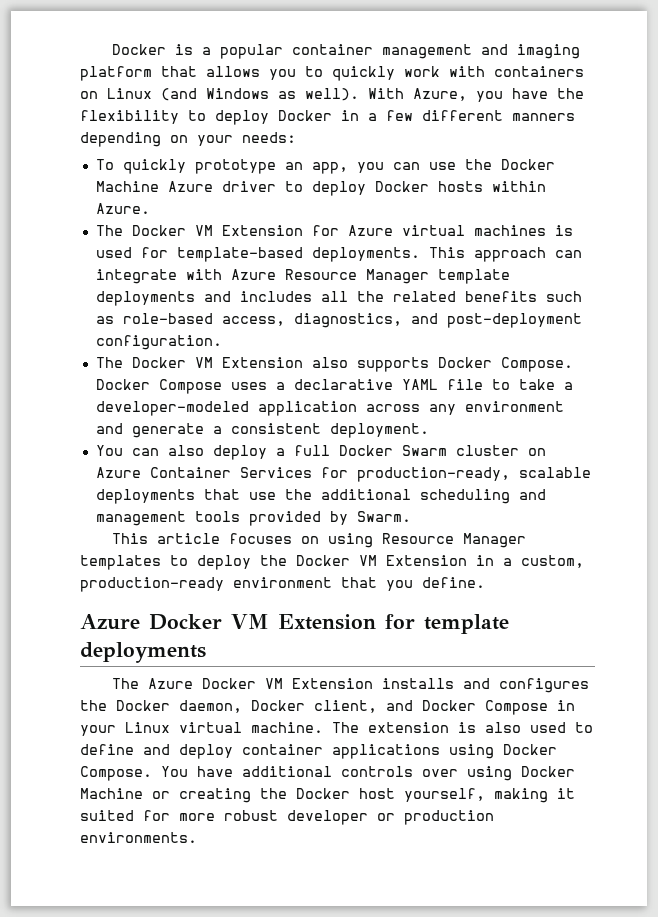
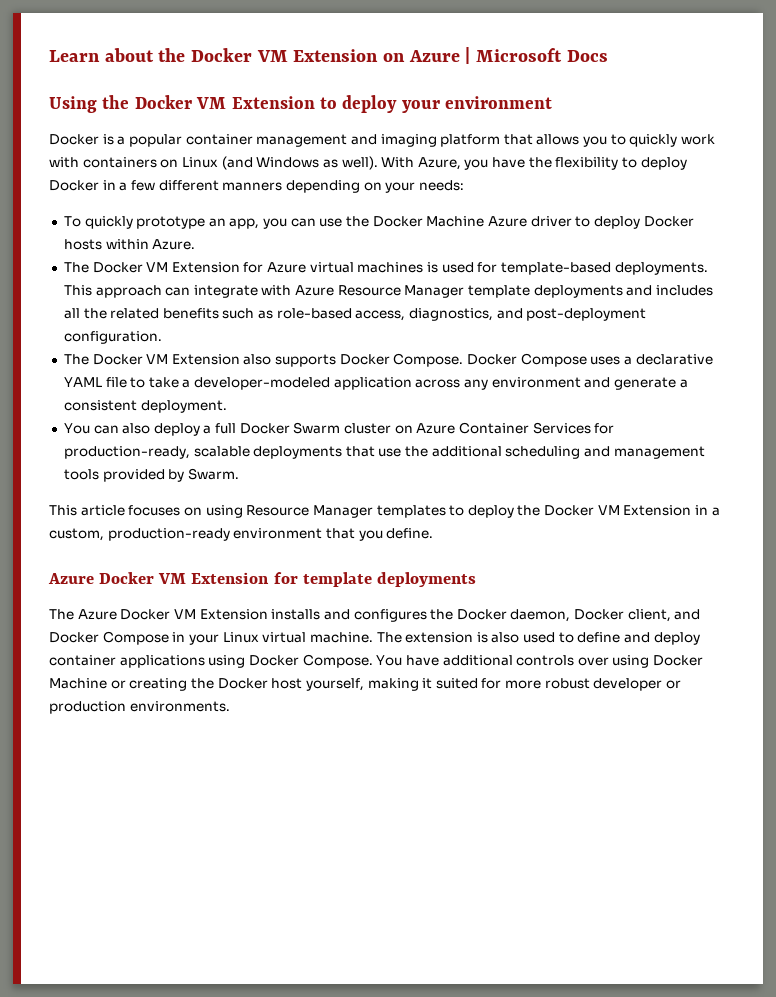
(111, 49) none -> [49,47,608,64] [49,95,553,113] Learn about the Docker VM Extension on Azure | Microsoft Docs // Using the Docker VM Extension to deploy your environment //

